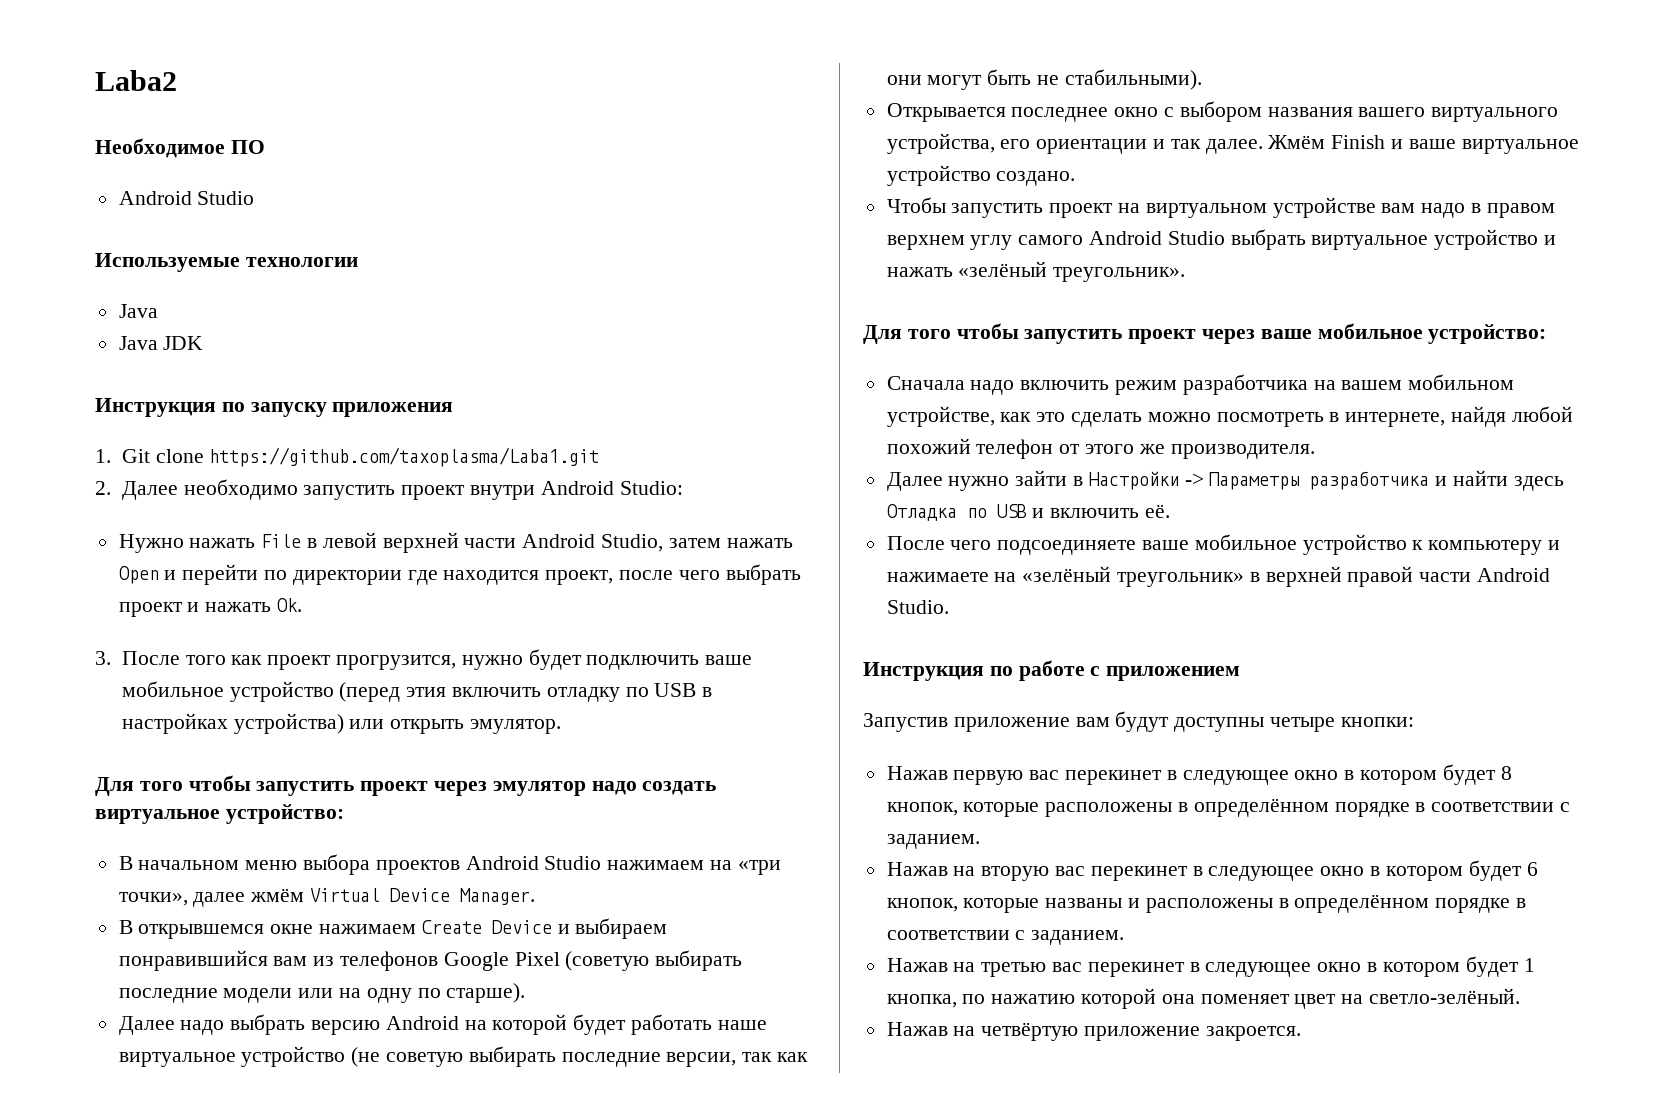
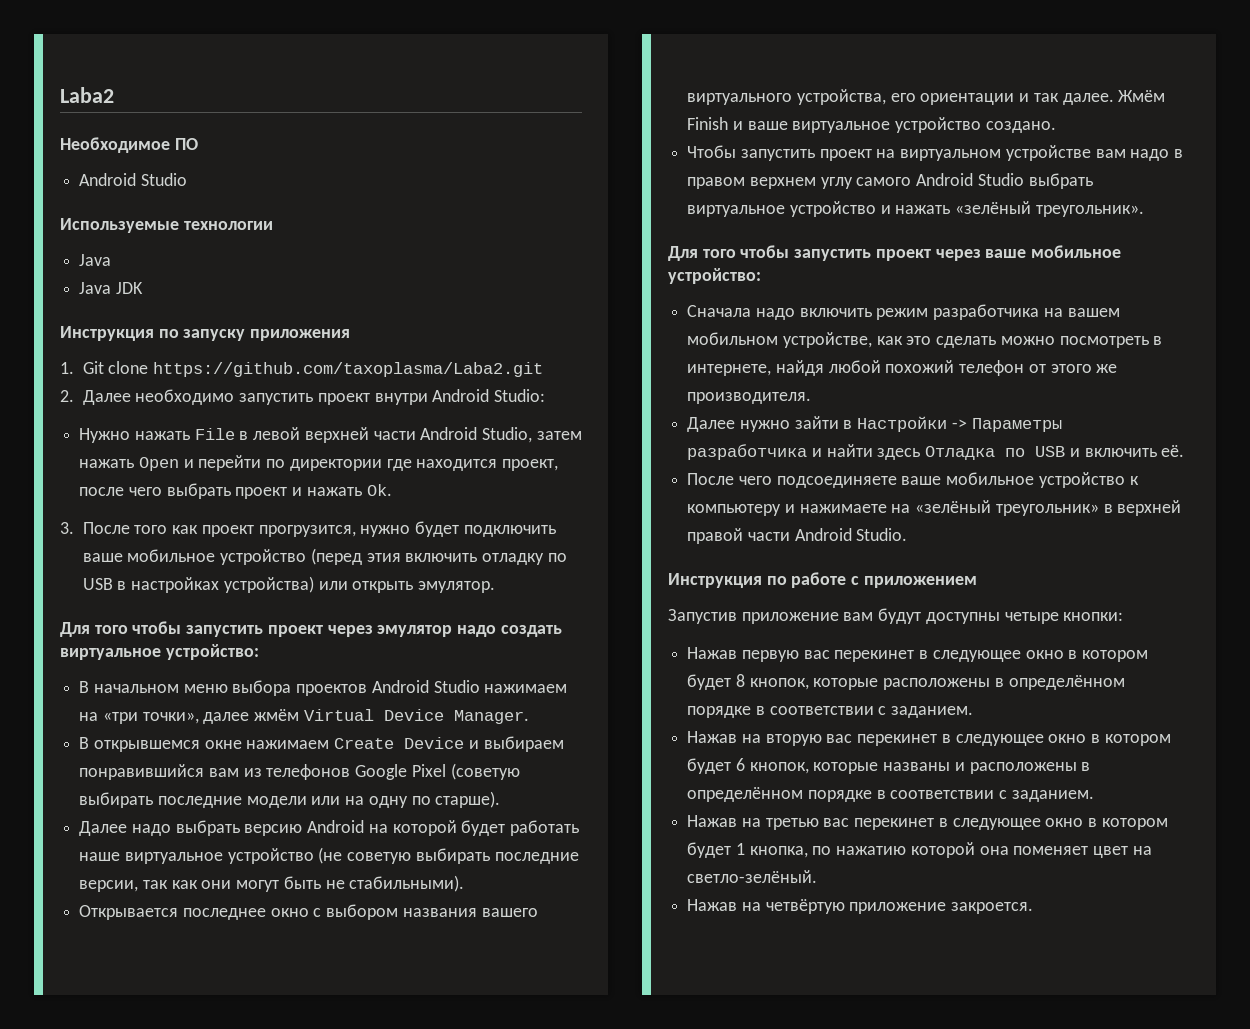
[209,447,600,467] https://github.com/taxoplasma/Laba1.git -> [153,362,544,377] https://github.com/taxoplasma/Laba2.git

